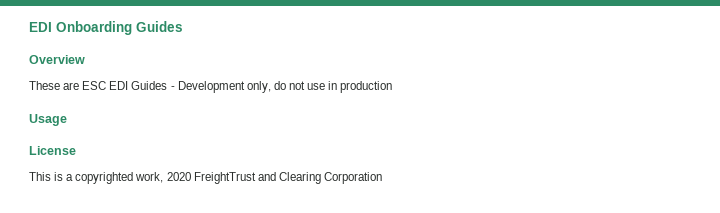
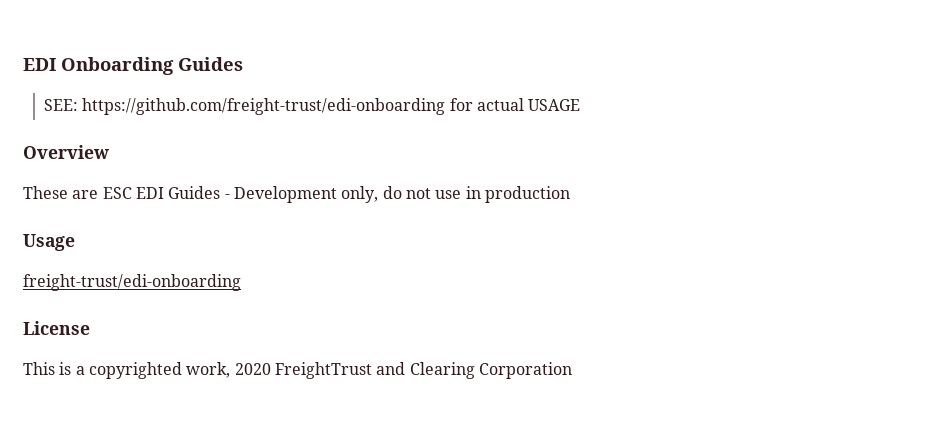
(183, 26) none -> [43,98,581,115] // SEE: https://github.com/freight-trust/edi-onboarding for actual USAGE
(67, 120) none -> [23,274,241,291] // freight-trust/edi-onboarding

